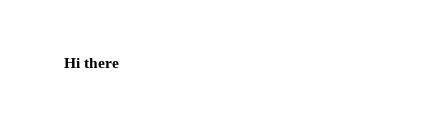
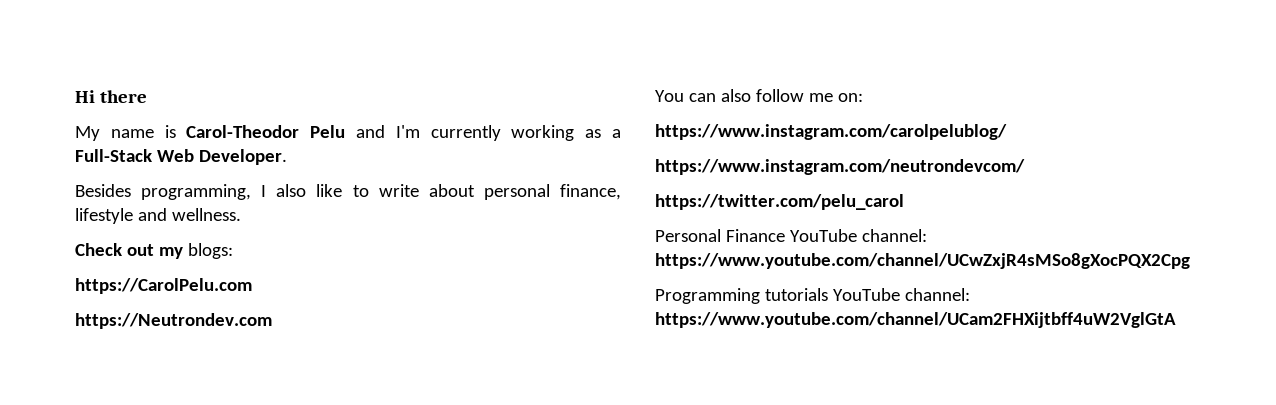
(120, 63) none -> [75,125,621,141] [75,149,287,165] [75,184,621,200] [75,208,241,224] [75,243,233,259] [75,278,252,294] [75,313,272,329] [655,89,863,102] [655,124,1007,140] [655,159,1025,175] [655,194,904,210] [655,229,927,242] [655,253,1190,269] [655,288,970,304] [655,312,1176,328] // My name is Carol-Theodor Pelu and I'm currently working as a Full-Stack Web Developer. // Besides programming, I also like to write about personal finance, lifestyle and wellness. // Check out my blogs: // https://CarolPelu.com // https://Neutrondev.com // You can also follow me on: // https://www.instagram.com/carolpelublog/ // https://www.instagram.com/neutrondevcom/ // https://twitter.com/pelu_carol // Personal Finance YouTube channel: https://www.youtube.com/channel/UCwZxjR4sMSo8gXocPQX2Cpg // Programming tutorials YouTube channel: https://www.youtube.com/channel/UCam2FHXijtbff4uW2VglGtA

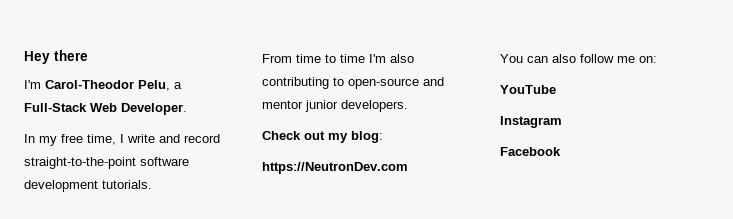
[75,90,95,103] Hi -> [24,51,50,64] Hey
[75,125,621,141] [75,149,287,165] [75,184,621,200] [75,208,241,224] My name is Carol-Theodor Pelu and I'm currently working as a Full-Stack Web Developer. // Besides programming, I also like to write about personal finance, lifestyle and wellness. -> [24,80,182,91] [24,103,187,115] [24,134,220,146] [24,157,189,169] [24,180,152,192] [262,54,414,63] [262,77,444,89] [262,100,408,112] I'm Carol-Theodor Pelu, a Full-Stack Web Developer. // In my free time, I write and record straight-to-the-point software development tutorials. // From time to time I'm also contributing to open-source and mentor junior developers.
[187,243,233,259] [75,278,252,294] [75,313,272,329] blogs: // https://CarolPelu.com // https://Neutrondev.com -> [351,131,383,143] [262,162,408,174] blog: // https://NeutronDev.com
[655,124,1007,140] [655,159,1025,175] [655,194,904,210] [655,229,927,242] [655,253,1190,269] [655,288,970,304] [655,312,1176,328] https://www.instagram.com/carolpelublog/ // https://www.instagram.com/neutrondevcom/ // https://twitter.com/pelu_carol // Personal Finance YouTube channel: https://www.youtube.com/channel/UCwZxjR4sMSo8gXocPQX2Cpg // Programming tutorials YouTube channel: https://www.youtube.com/channel/UCam2FHXijtbff4uW2VglGtA -> [500,85,556,94] [500,116,562,128] [500,147,561,156] YouTube // Instagram // Facebook

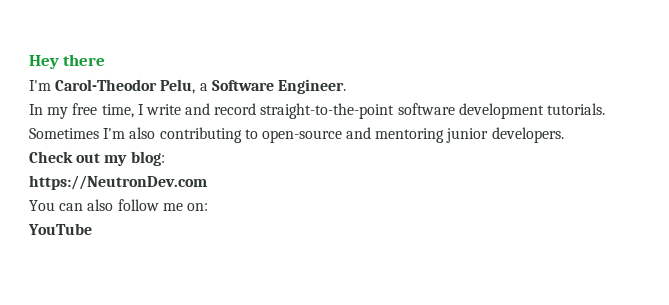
[24,103,187,115] Full-Stack Web Developer. -> [211,79,346,94] Software Engineer.
[262,54,365,63] From time to time -> [29,128,99,139] Sometimes
[262,100,303,109] mentor -> [375,128,445,143] mentoring
[500,116,562,128] [500,147,561,156] // Instagram // Facebook -> (92, 229) none

